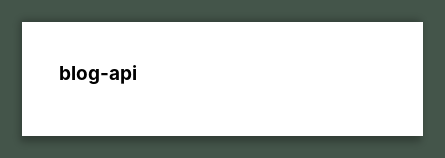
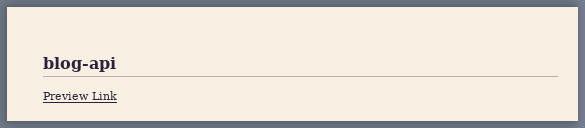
(137, 75) none -> [43,91,117,100] // Preview Link

